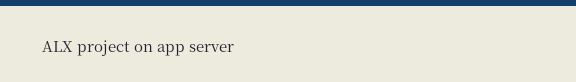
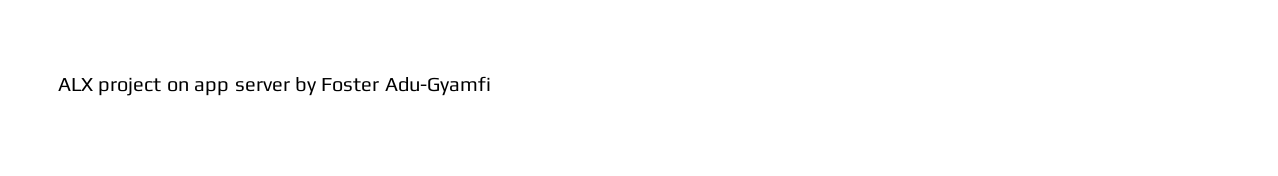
(235, 48) none -> [295,76,491,96] by Foster Adu-Gyamfi

